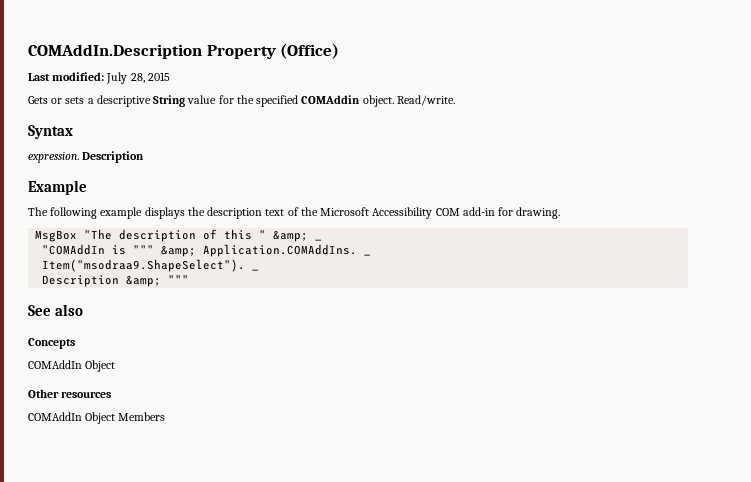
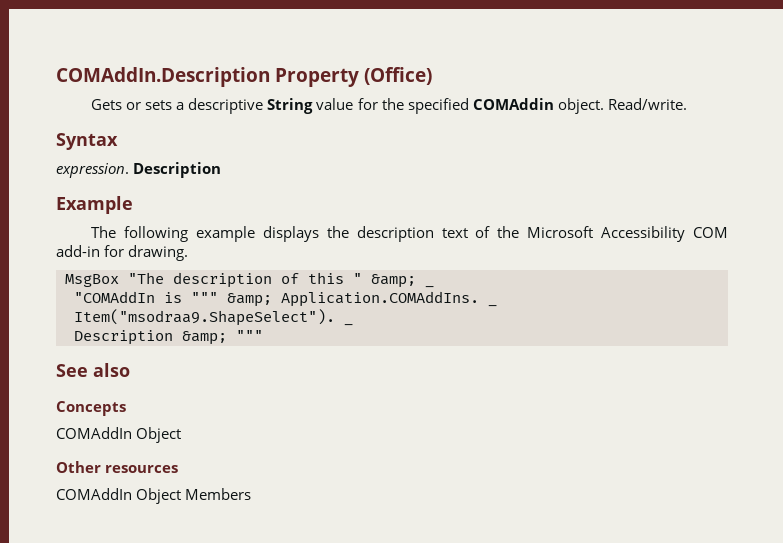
[28,72,170,84] // Last modified: July 28, 2015 -> (433, 76) none

